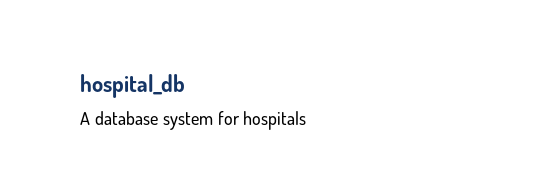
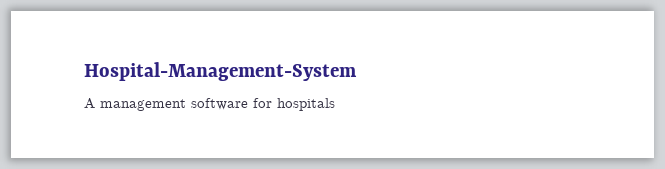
[80,74,185,98] hospital_db -> [84,62,357,81] Hospital-Management-System
[94,111,213,130] database system -> [100,98,248,111] management software

